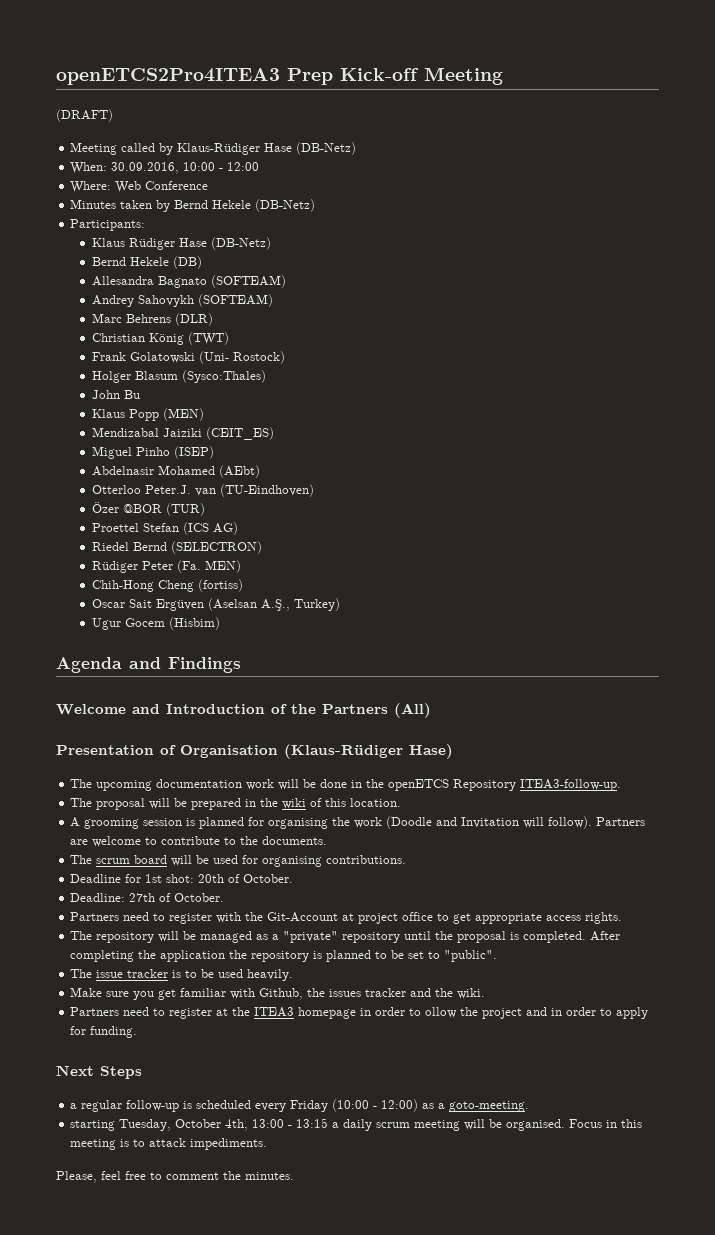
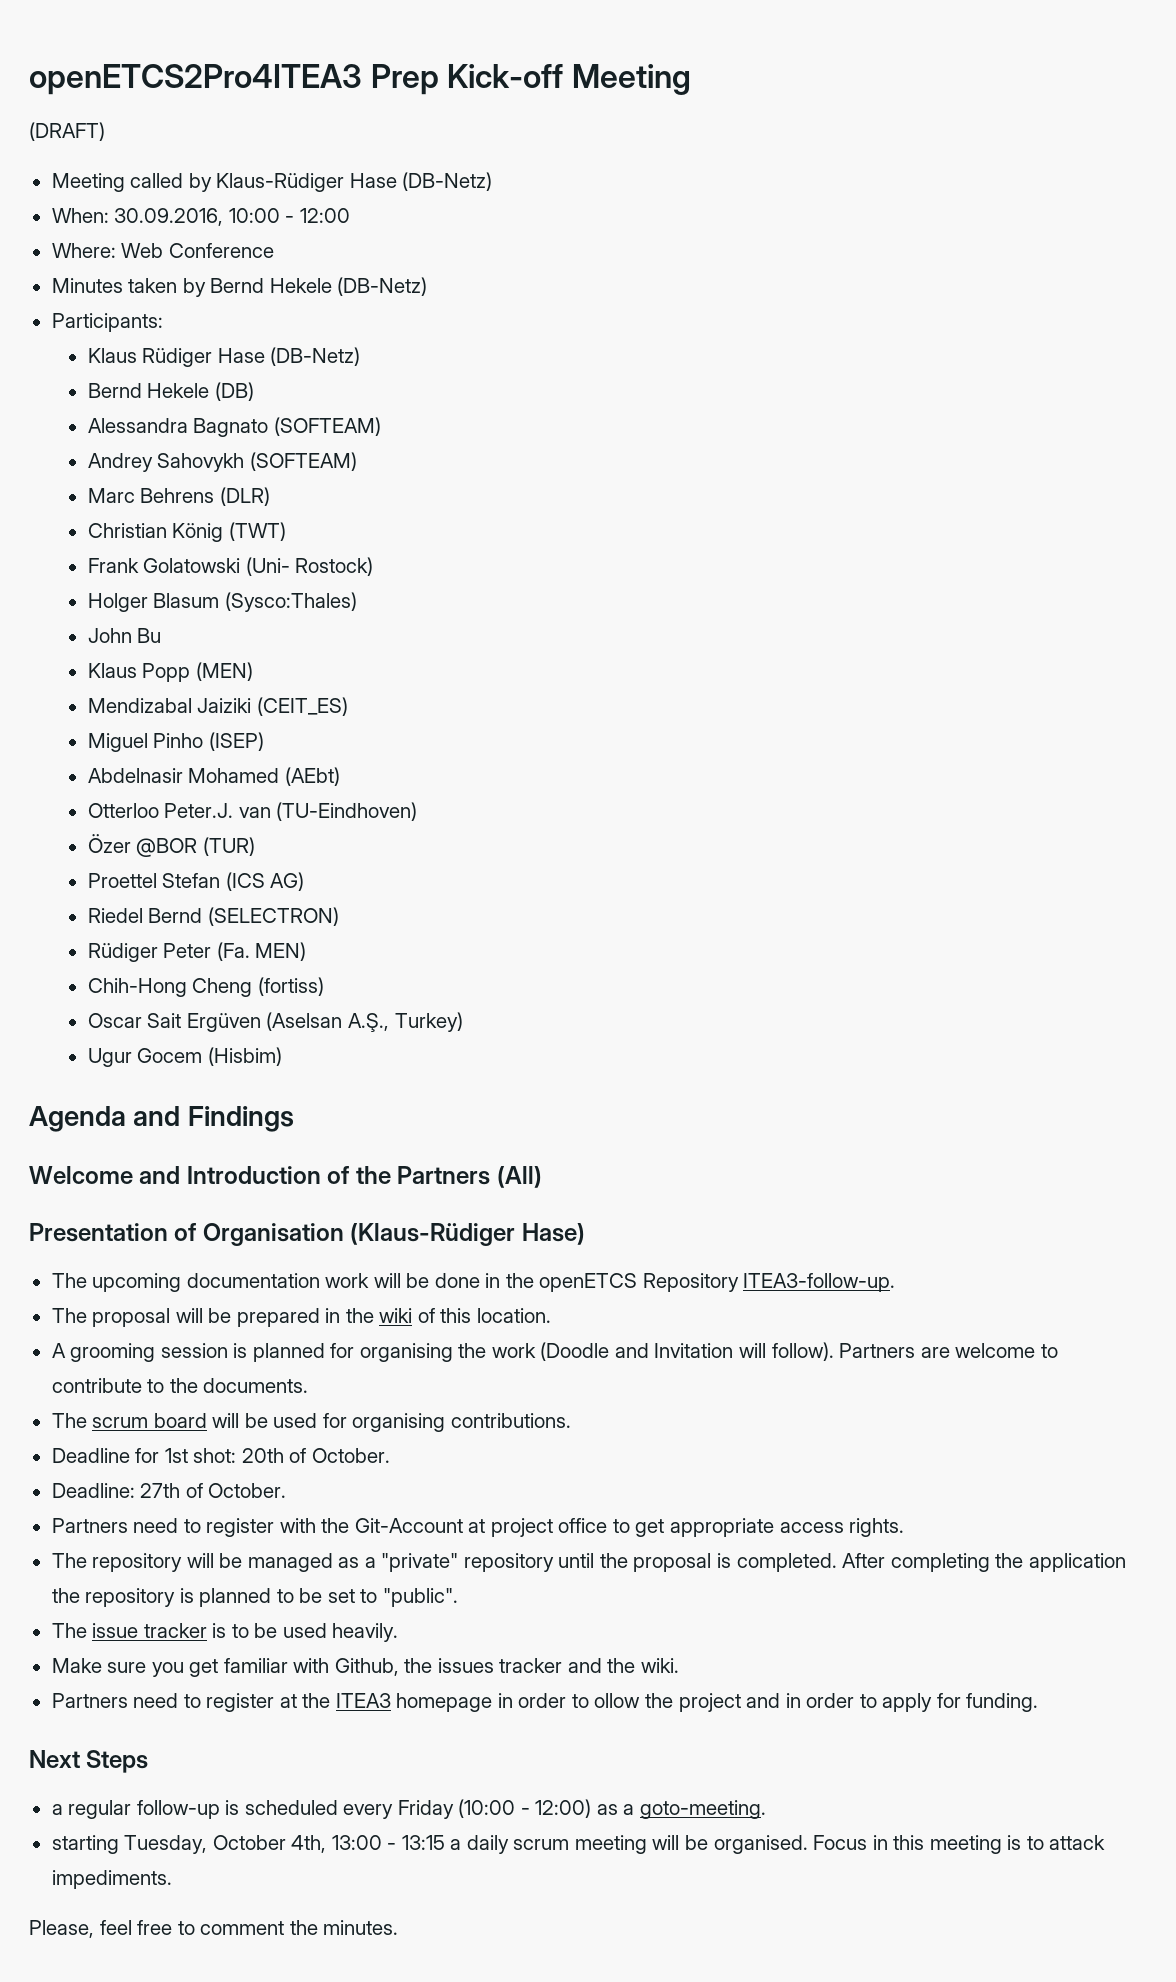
[91,276,154,286] Allesandra -> [87,418,188,433] Alessandra

